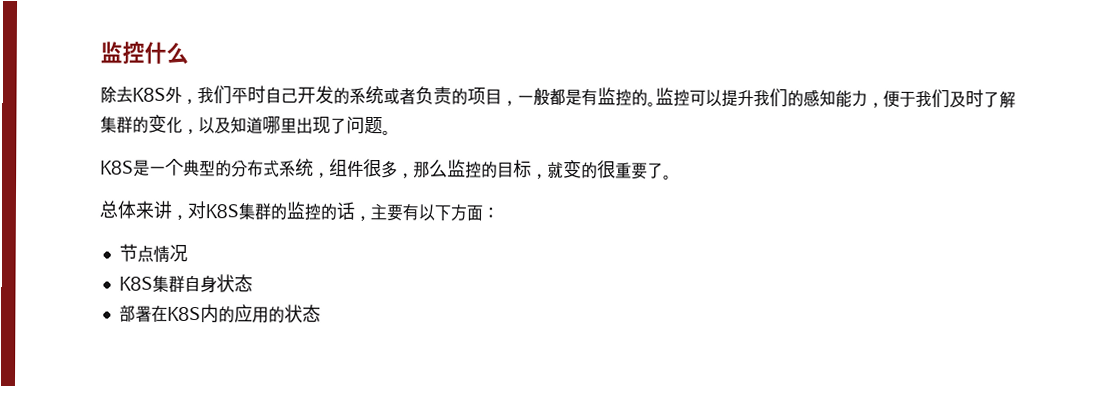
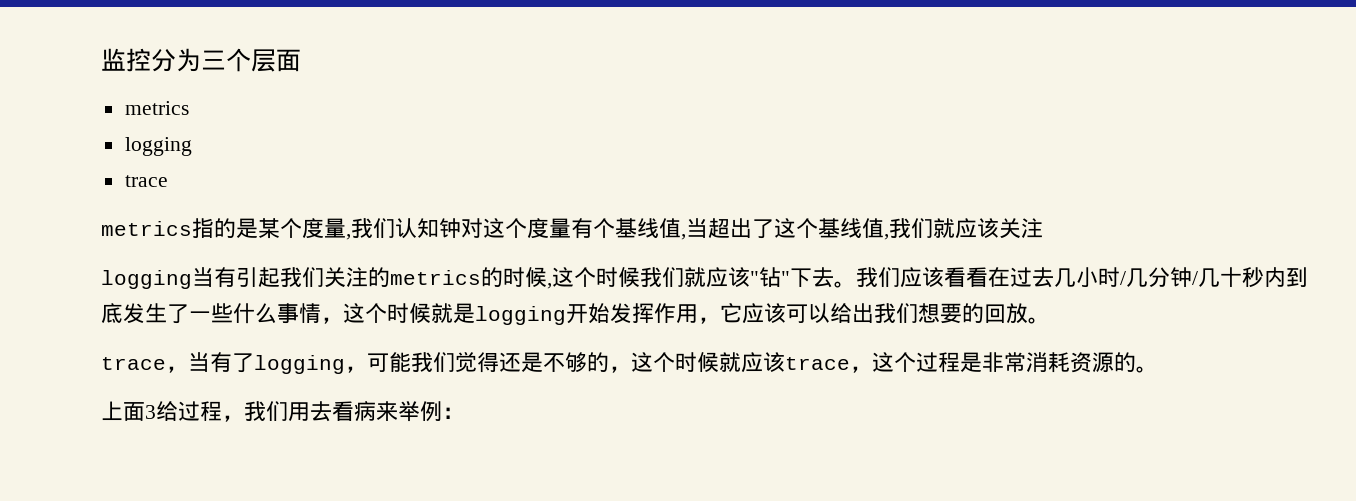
[100,41,189,64] [100,85,1016,109] [100,114,391,136] [100,158,672,180] [99,200,499,222] [118,243,188,263] [118,274,253,294] [118,304,321,324] 监控什么 // 除去K8S外，我们平时自己开发的系统或者负责的项目，一般都是有监控的。监控可以提升我们的感知能力，便于我们及时了解集群的变化，以及知道哪里出现了问题。 // K8S是一个典型的分布式系统，组件很多，那么监控的目标，就变的很重要了。 // 总体来讲，对K8S集群的监控的话，主要有以下方面： // 节点情况 // K8S集群自身状态 // 部署在K8S内的应用的状态 -> [101,48,301,72] [124,101,189,115] [124,137,192,156] [124,175,168,187] [101,218,1043,240] [101,267,1308,289] [101,303,1050,325] [101,352,1158,374] [101,400,464,422] 监控分为三个层面 // metrics // logging // trace // metrics指的是某个度量,我们认知钟对这个度量有个基线值,当超出了这个基线值,我们就应该关注 // logging当有引起我们关注的metrics的时候,这个时候我们就应该"钻"下去。我们应该看看在过去几小时/几分钟/几十秒内到底发生了一些什么事情，这个时候就是logging开始发挥作用，它应该可以给出我们想要的回放。 // trace，当有了logging，可能我们觉得还是不够的，这个时候就应该trace，这个过程是非常消耗资源的。 // 上面3给过程，我们用去看病来举例：

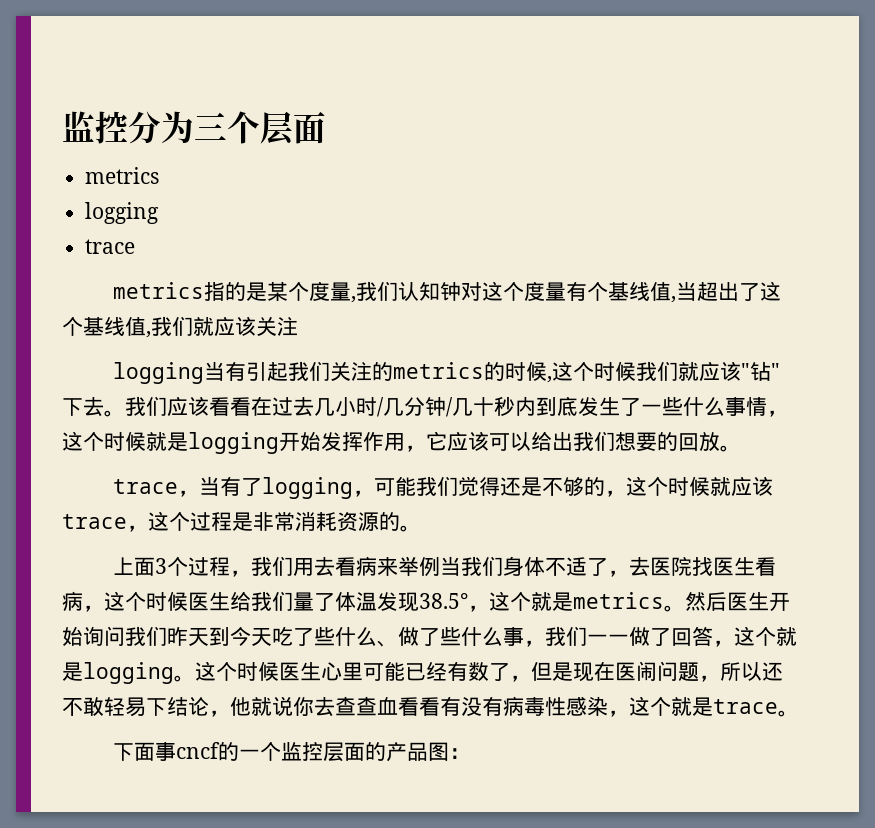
[156,401,178,421] 给 -> [167,557,189,576] 个
(442, 411) none -> [440,556,777,577] [62,591,790,612] [62,626,797,647] [62,661,783,684] [62,696,799,717] [113,742,450,762] 当我们身体不适了，去医院找医生看病，这个时候医生给我们量了体温发现38.5°，这个就是metrics。然后医生开始询问我们昨天到今天吃了些什么、做了些什么事，我们一一做了回答，这个就是logging。这个时候医生心里可能已经有数了，但是现在医闹问题，所以还不敢轻易下结论，他就说你去查查血看看有没有病毒性感染，这个就是trace。 // 下面事cncf的一个监控层面的产品图

